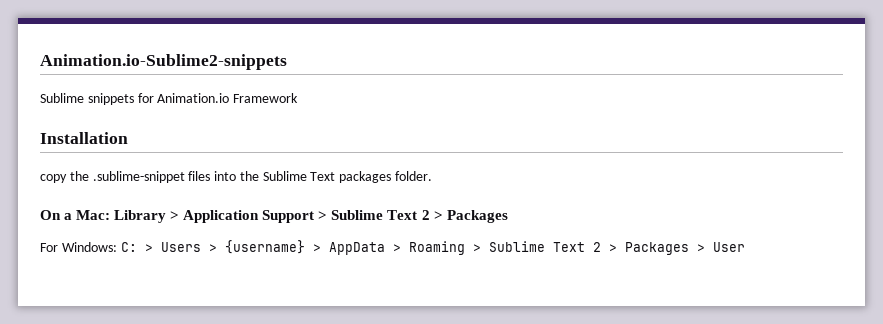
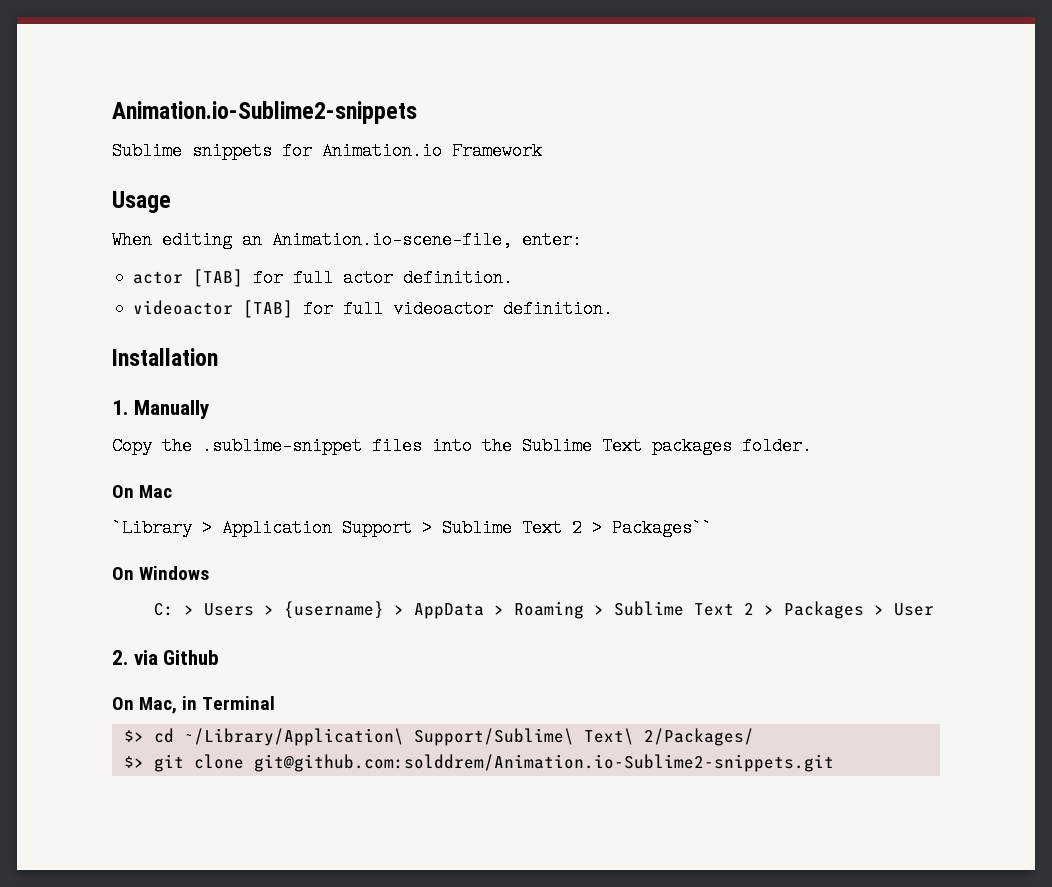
[40,132,128,144] [40,174,67,183] Installation // copy -> [112,191,171,213] [112,231,582,249] [133,269,514,287] [133,300,614,318] [112,348,218,366] [112,400,209,419] [112,437,152,455] Usage // When editing an Animation.io-scene-file, enter: // actor [TAB] for full actor definition. // videoactor [TAB] for full videoactor definition. // Installation // 1. Manually // Copy
[64,210,167,223] a Mac: Library -> [139,485,173,498] [112,519,192,537] Mac // `Library
[446,210,508,223] [40,242,117,252] Packages // For Windows: -> [612,519,712,537] [112,566,210,580] Packages`` // On Windows //
(745, 247) none -> [112,650,220,665] [112,696,276,714] [123,728,754,746] [123,754,834,772] // 2. via Github // On Mac, in Terminal // $> cd ~/Library/Application\ Support/Sublime\ Text\ 2/Packages/ // $> git clone git@github.com:solddrem/Animation.io-Sublime2-snippets.git

